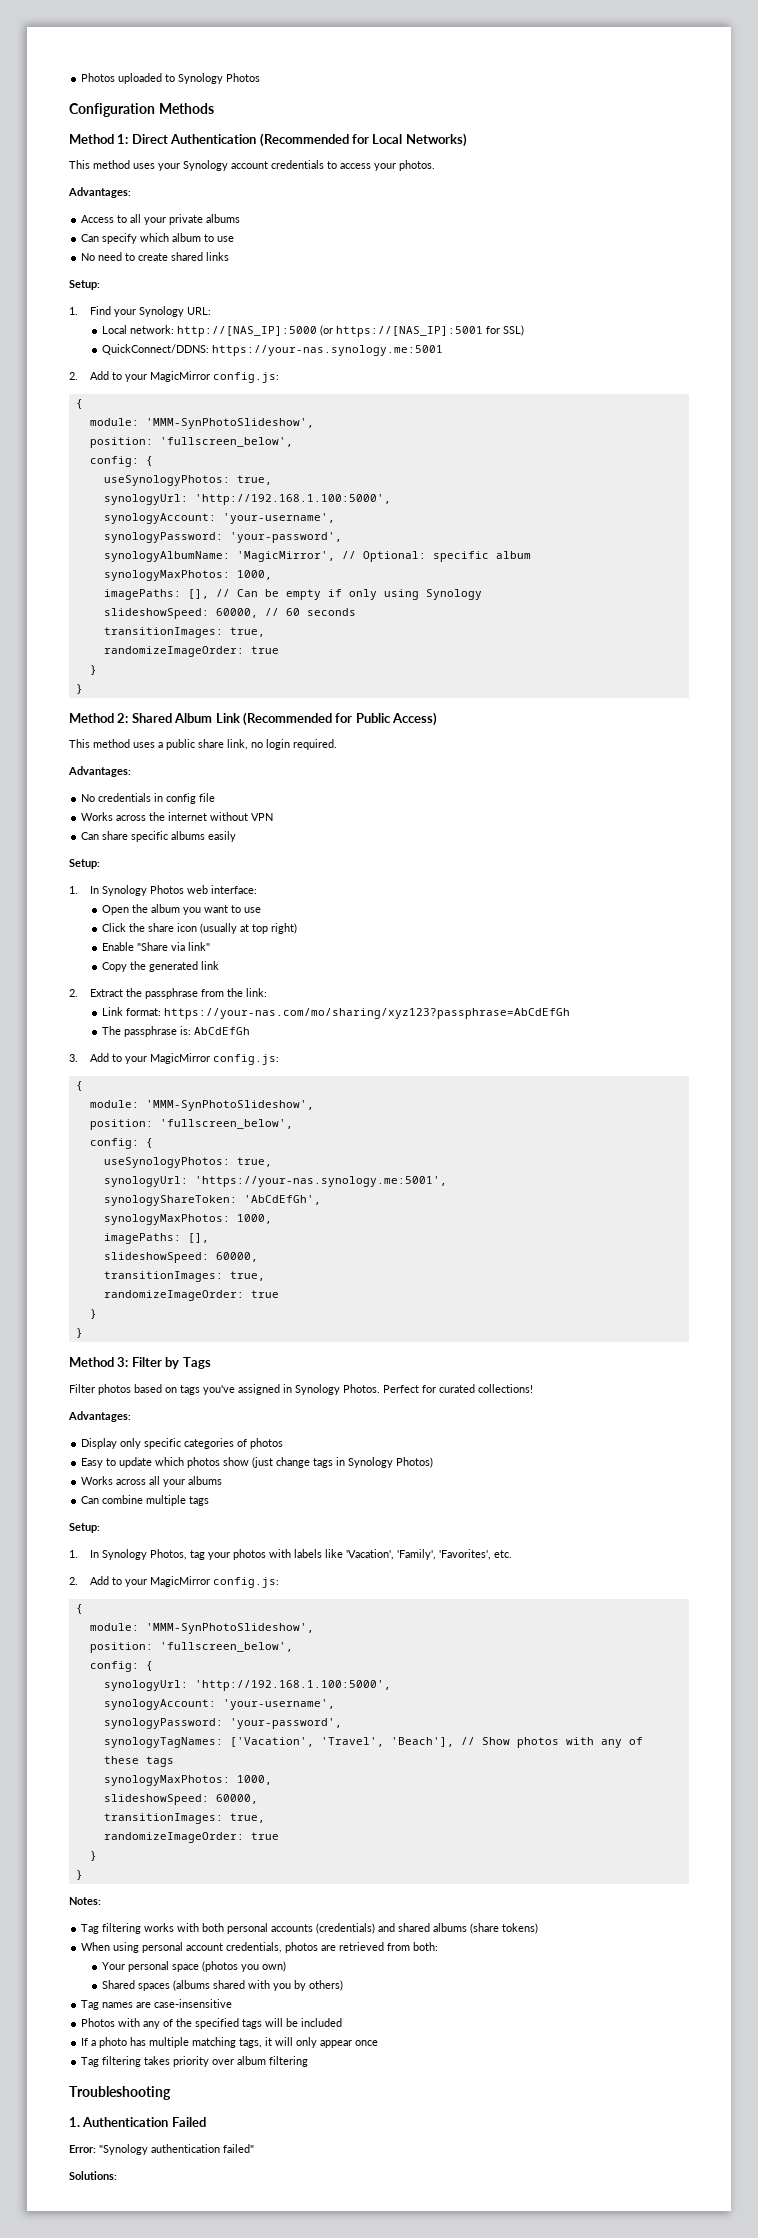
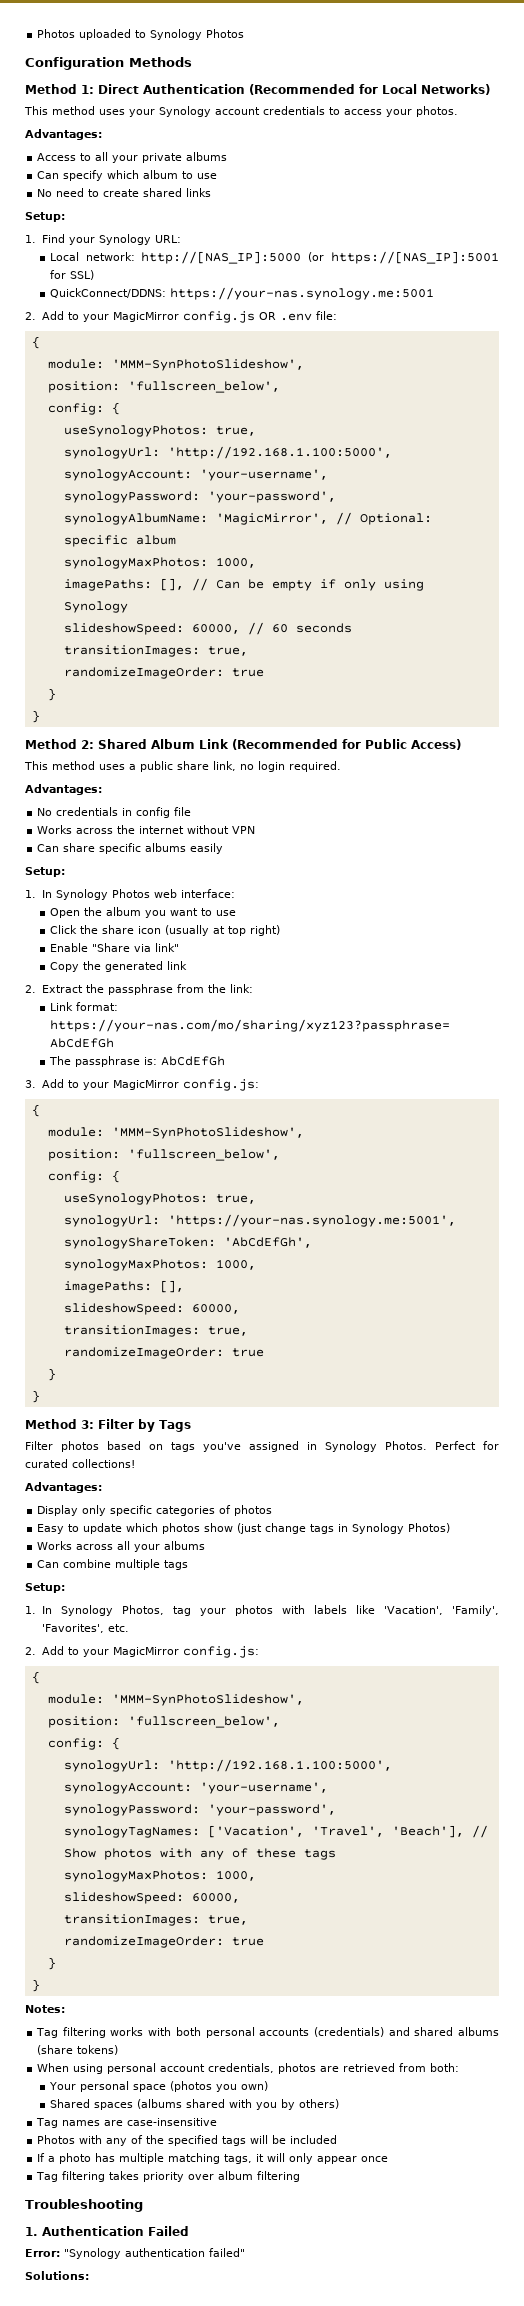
[212,372,279,383] config.js: -> [182,311,337,323] config.js OR .env file:

